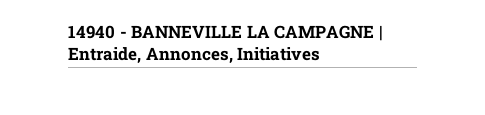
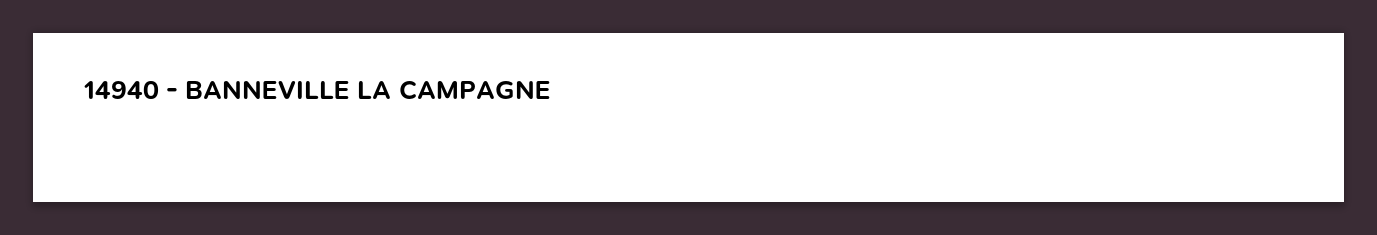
[378,25,383,41] [68,47,321,64] | Entraide, Annonces, Initiatives -> (551, 90) none

